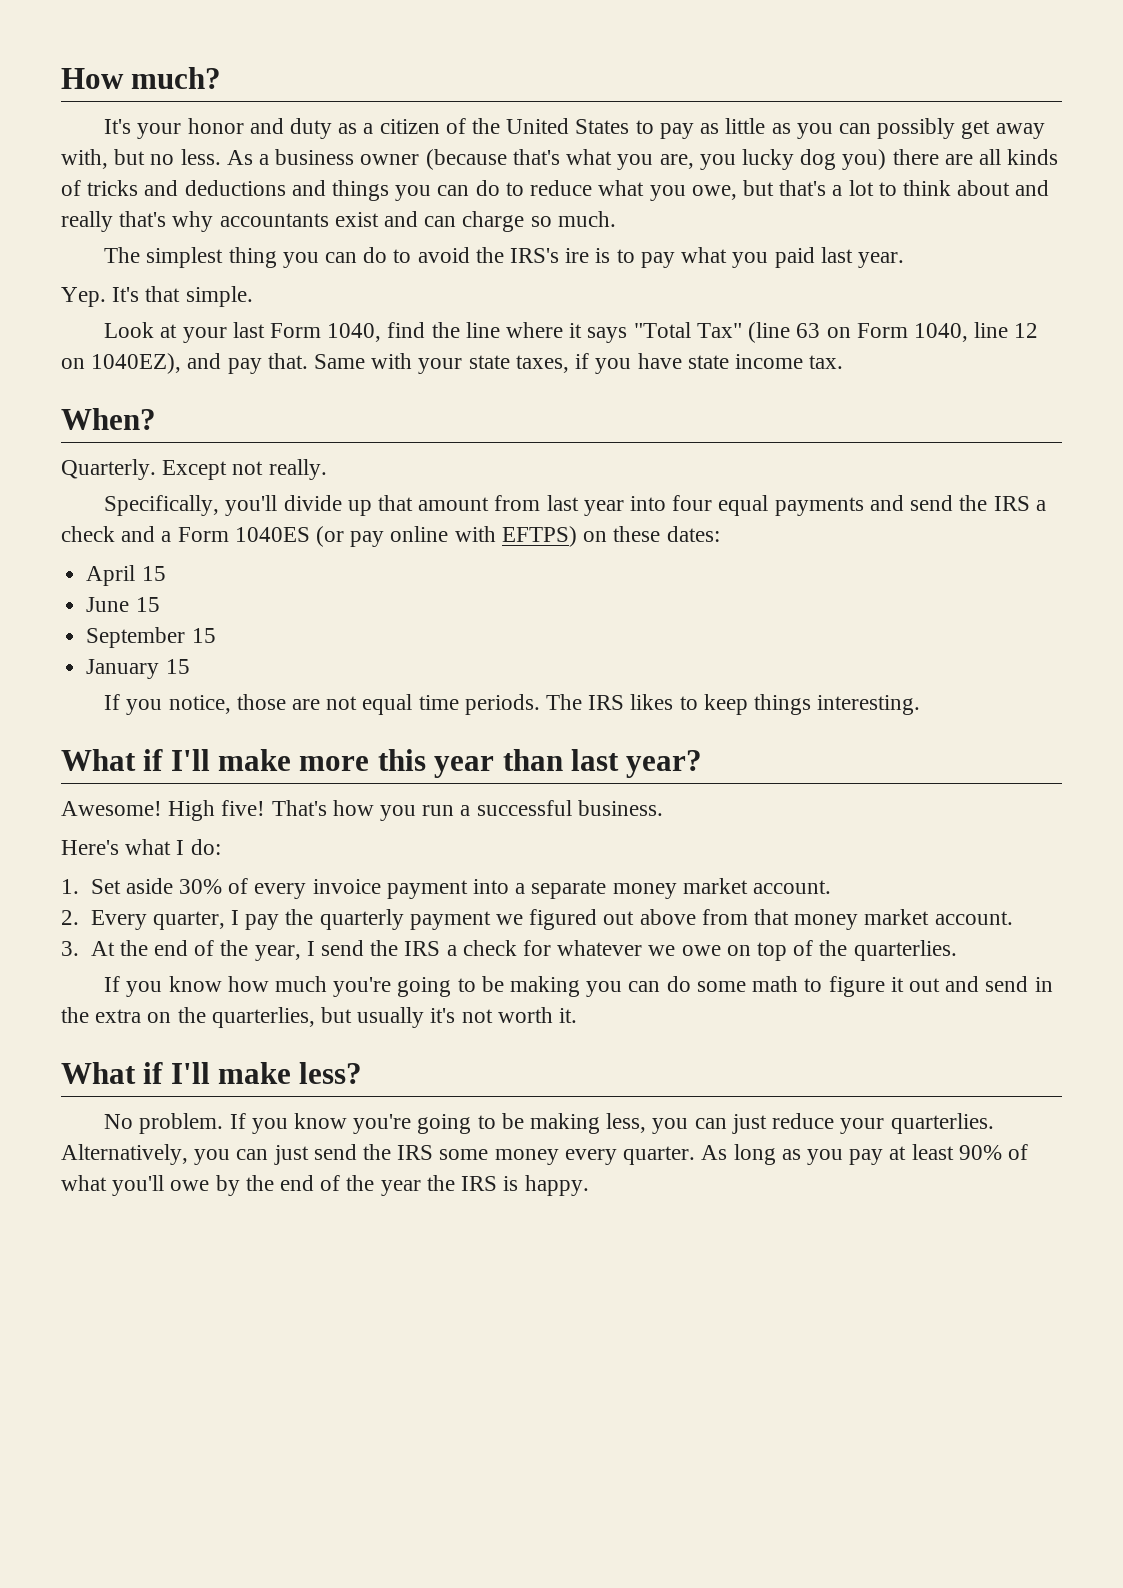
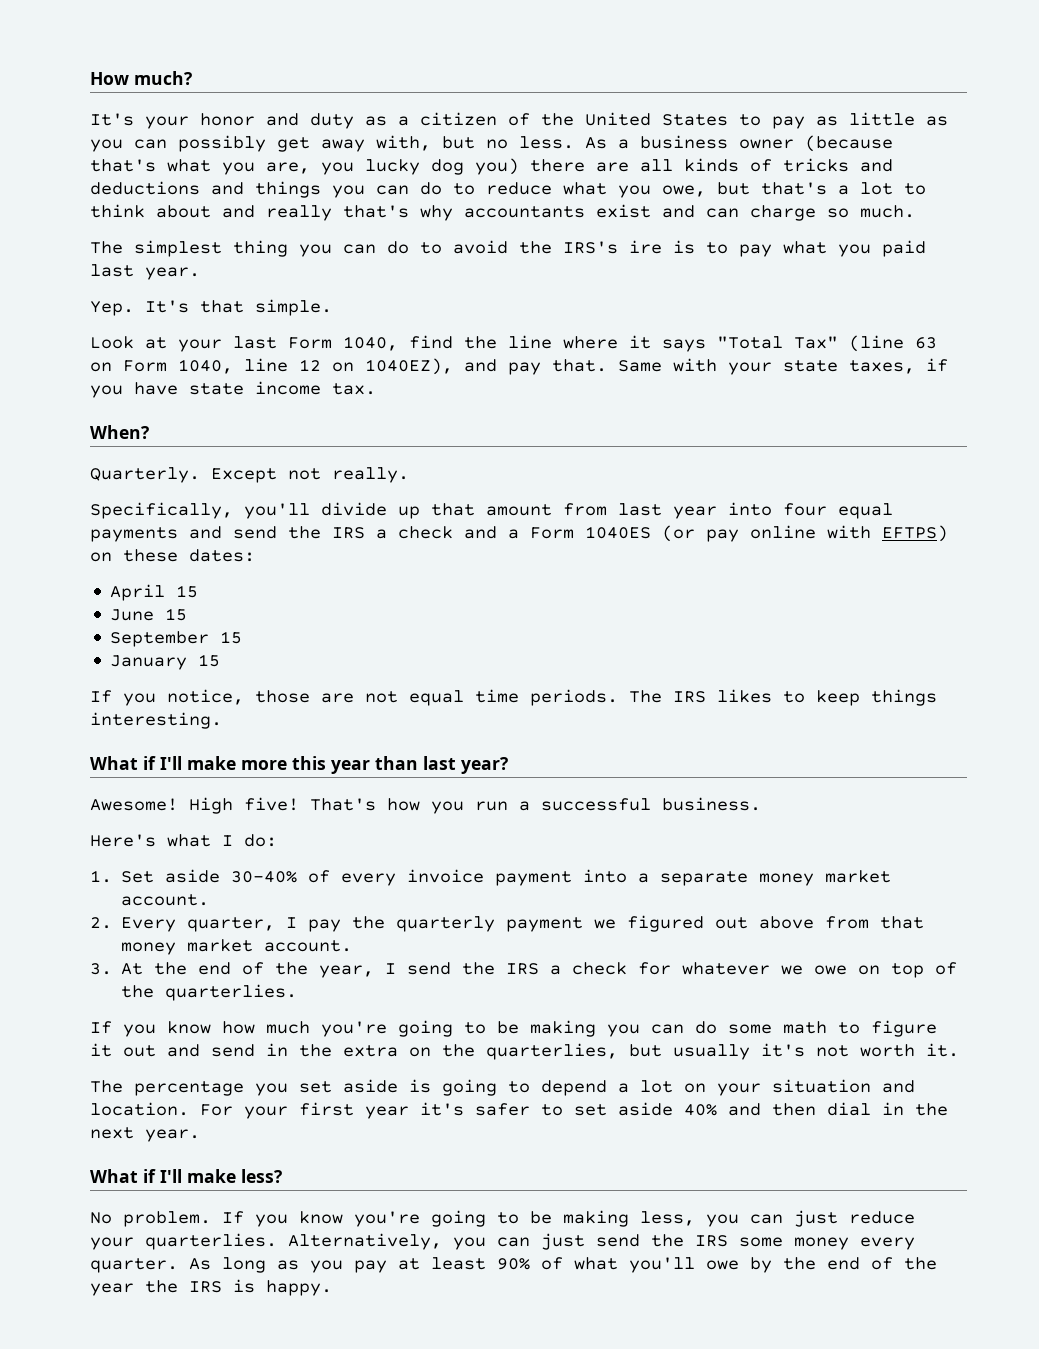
[178,879,222,894] 30% -> [231,871,298,883] 30-40%
(578, 1015) none -> [90,1079,915,1096] [90,1102,948,1119] [90,1127,200,1142] // The percentage you set aside is going to depend a lot on your situation and location. For your first year it's safer to set aside 40% and then dial in the next year.

